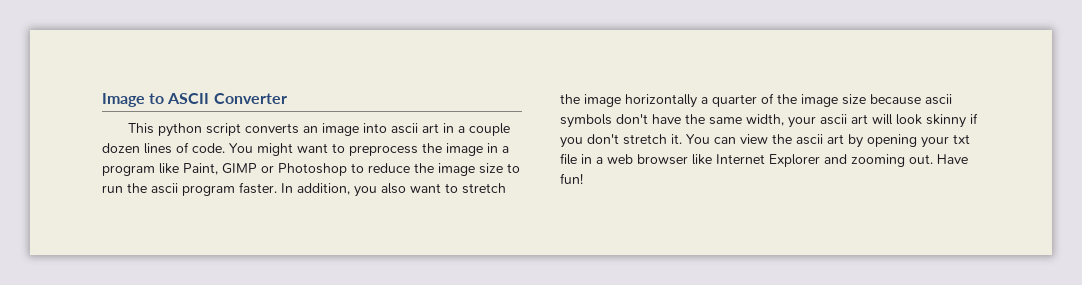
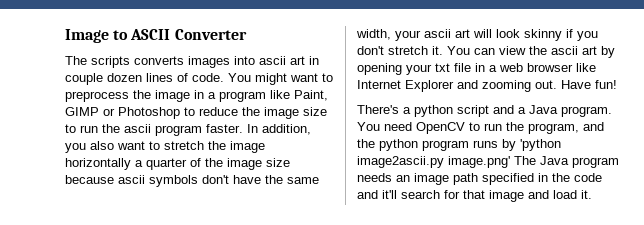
[128,123,360,137] This python script converts an image -> [65,56,230,68] The scripts converts images
[458,126,466,133] a -> (319, 60) none
(583, 178) none -> [357,105,612,117] [357,122,604,134] [357,139,561,151] [357,156,619,168] [357,173,602,185] [357,190,592,202] // There's a python script and a Java program. You need OpenCV to run the program, and the python program runs by 'python image2ascii.py image.png' The Java program needs an image path specified in the code and it'll search for that image and load it.

